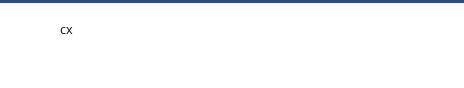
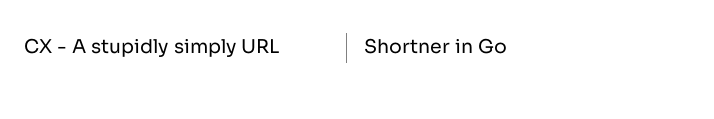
[60,27,73,34] cx -> [24,38,508,57] CX - A stupidly simply URL Shortner in Go

